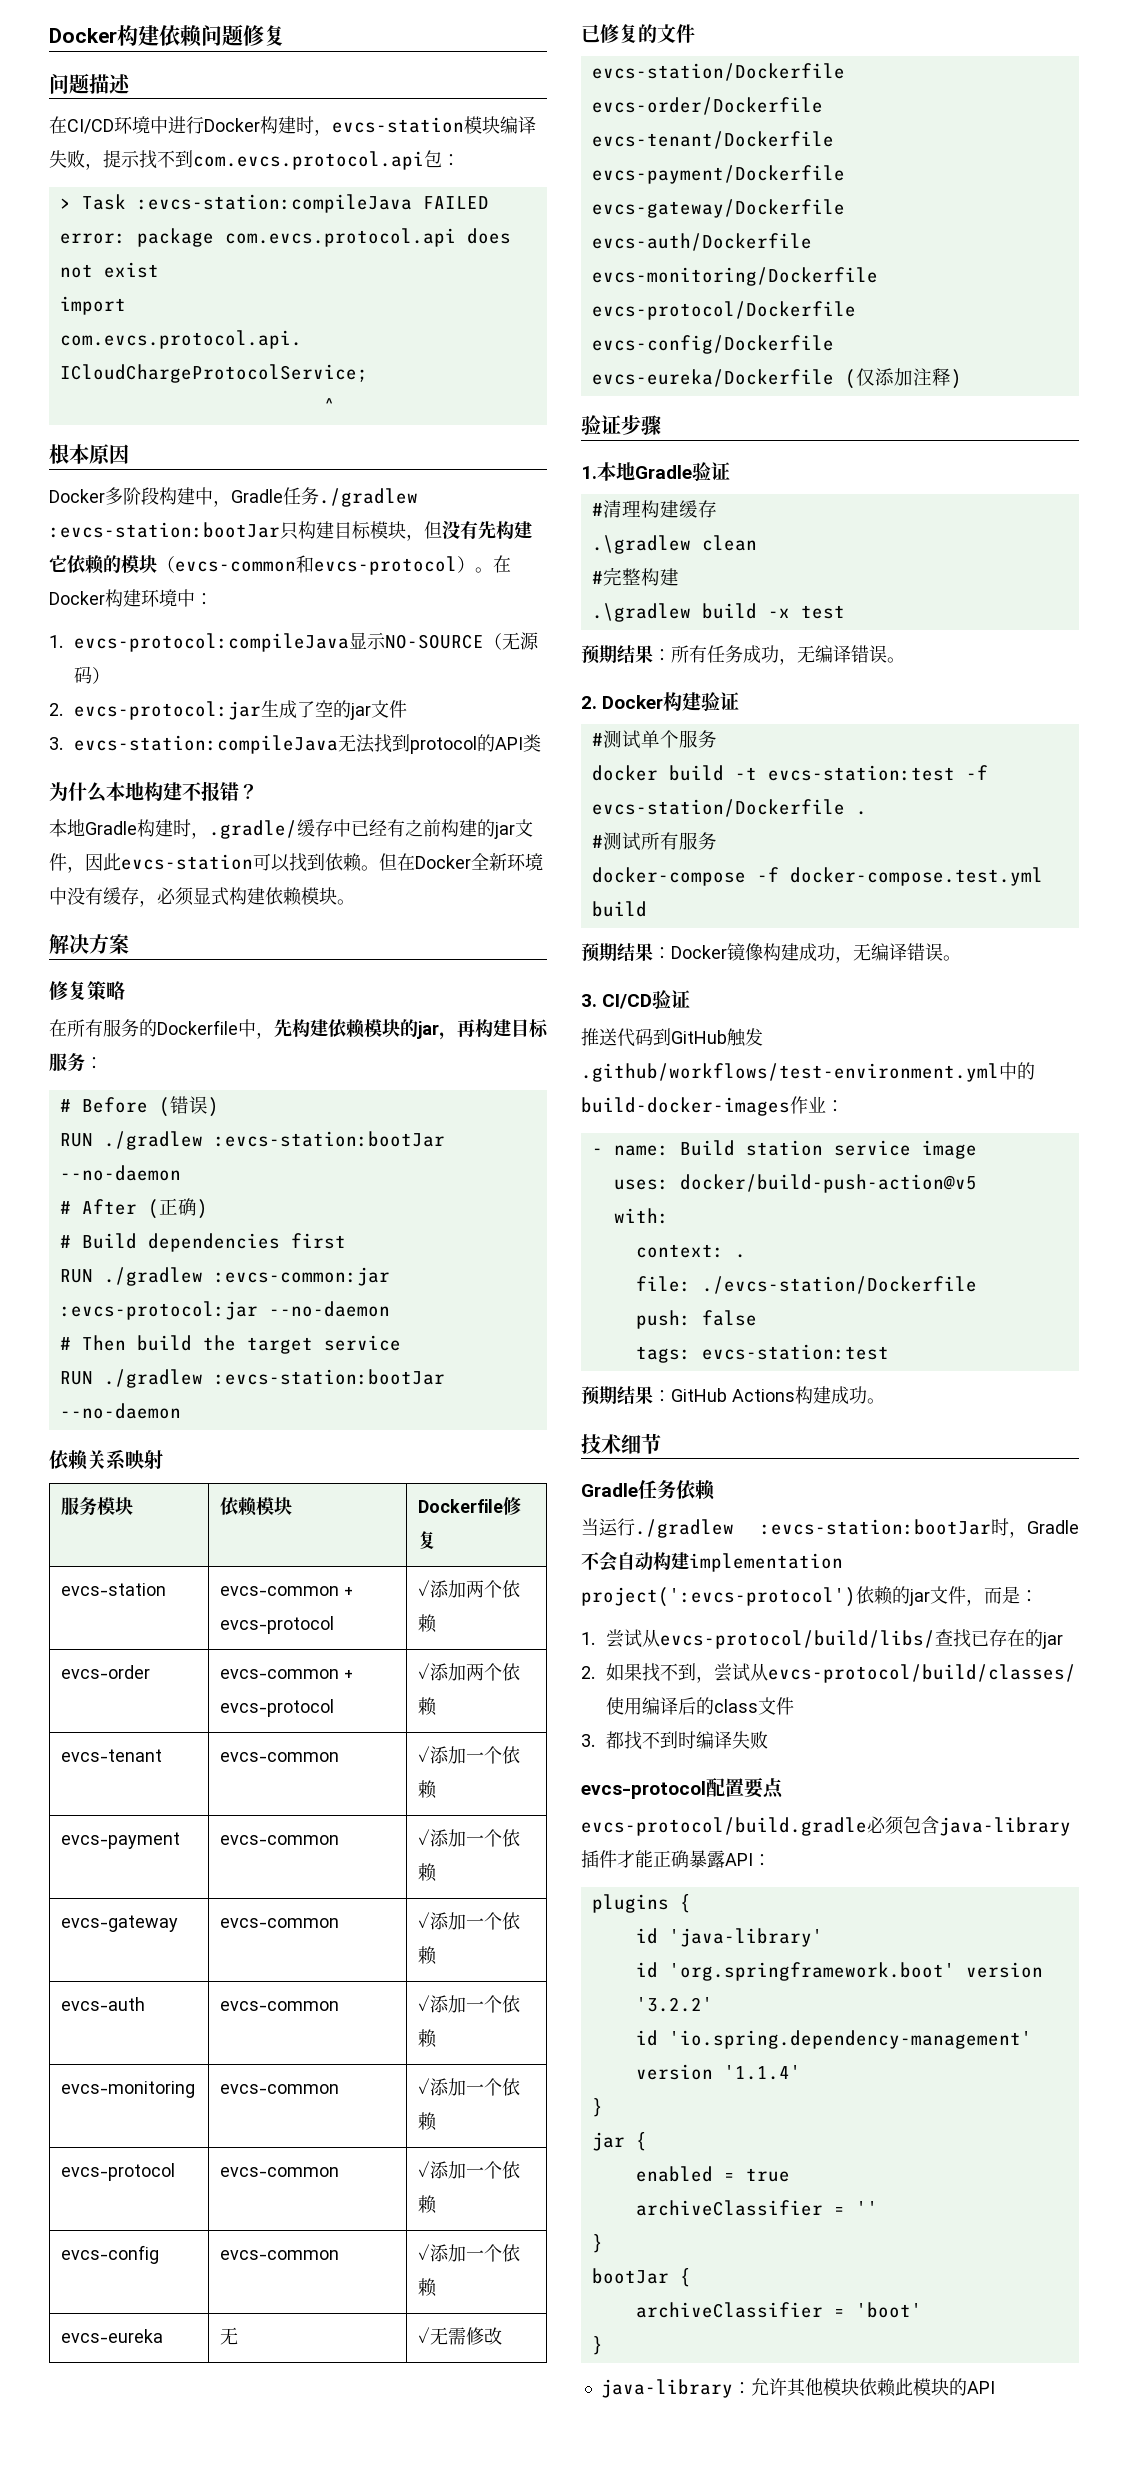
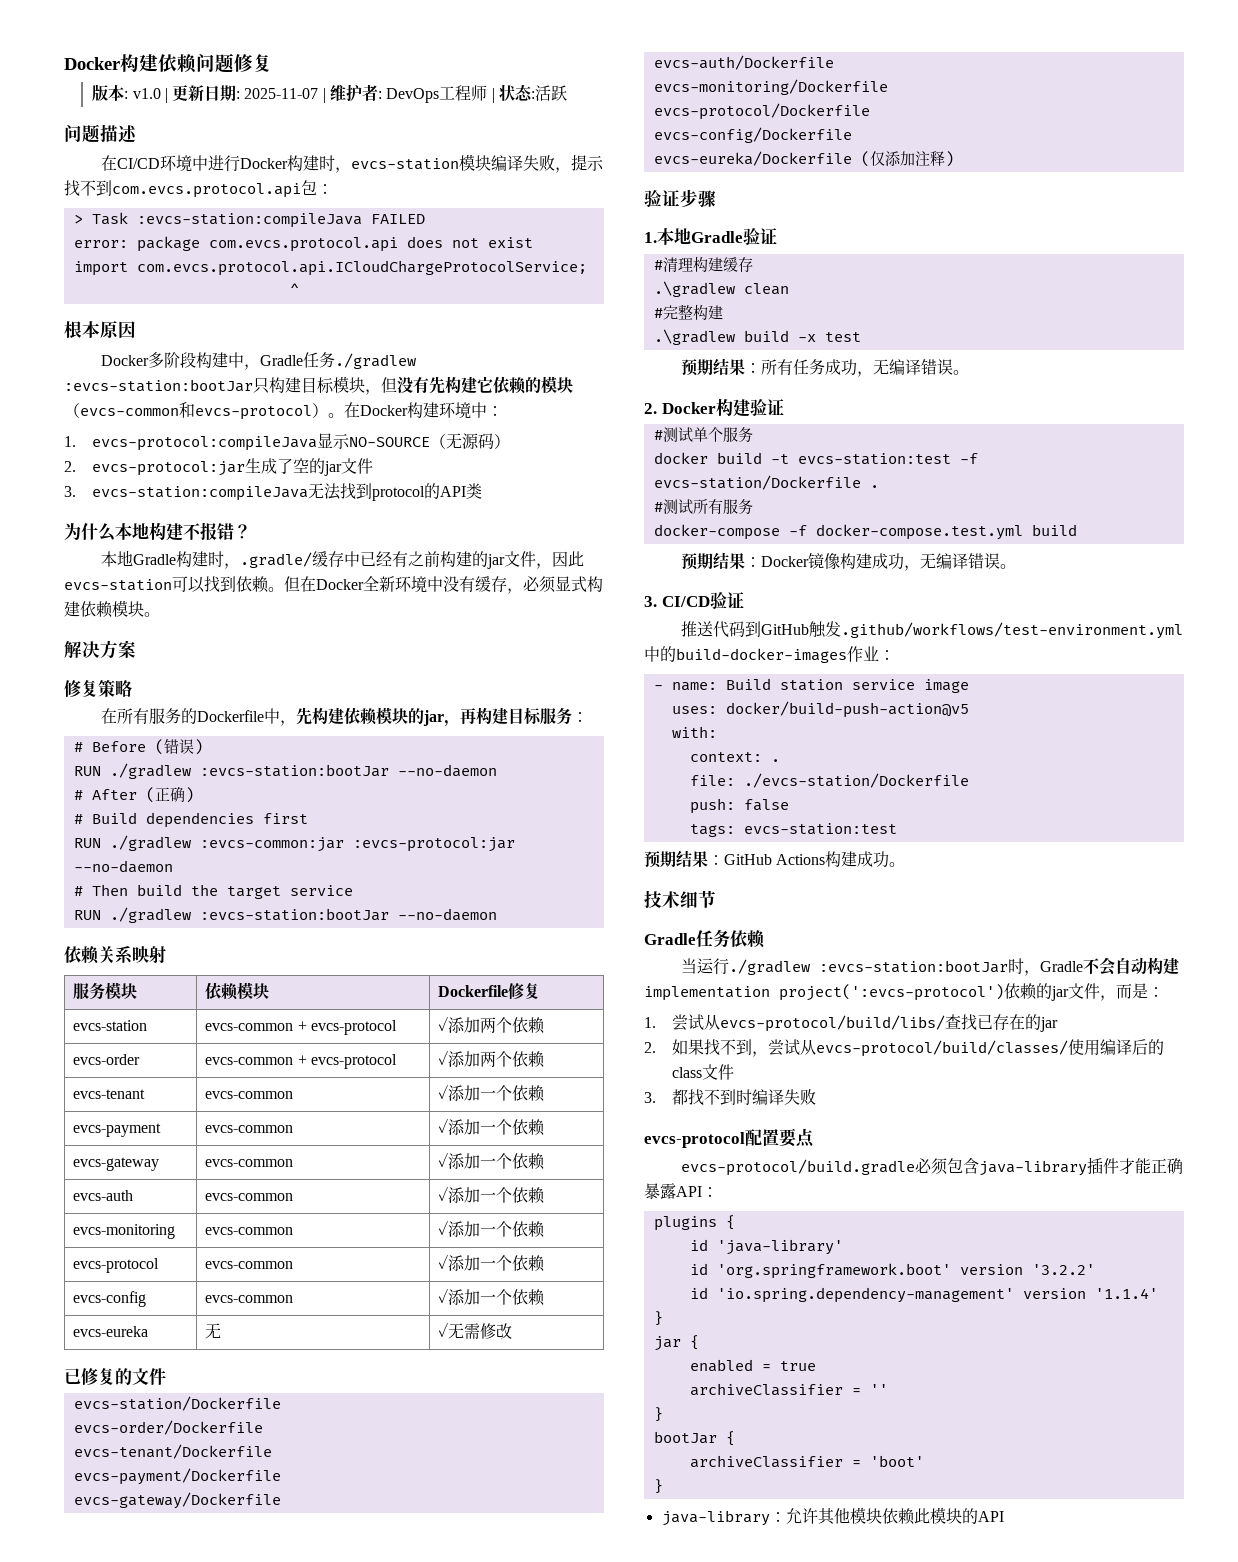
(285, 35) none -> [92,84,568,103] // 版本: v1.0 | 更新日期: 2025-11-07 | 维护者: DevOps工程师 | 状态:活跃

